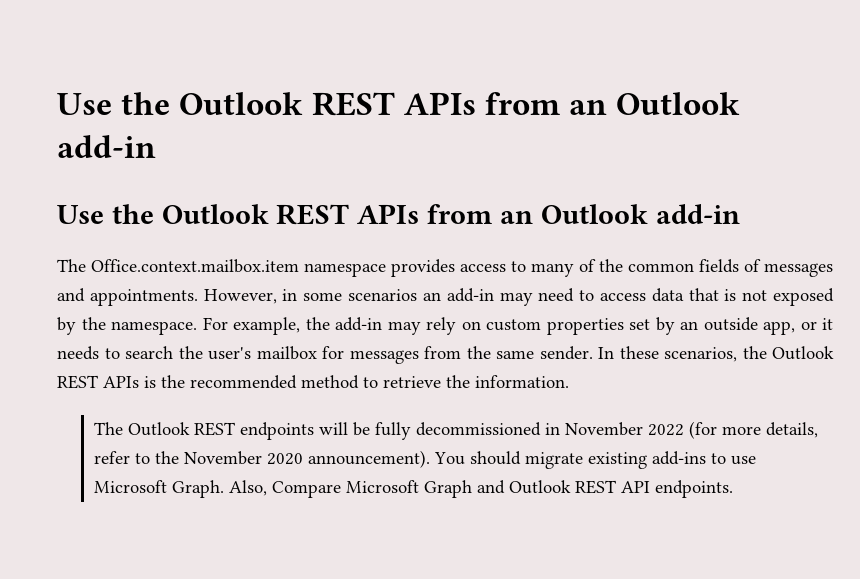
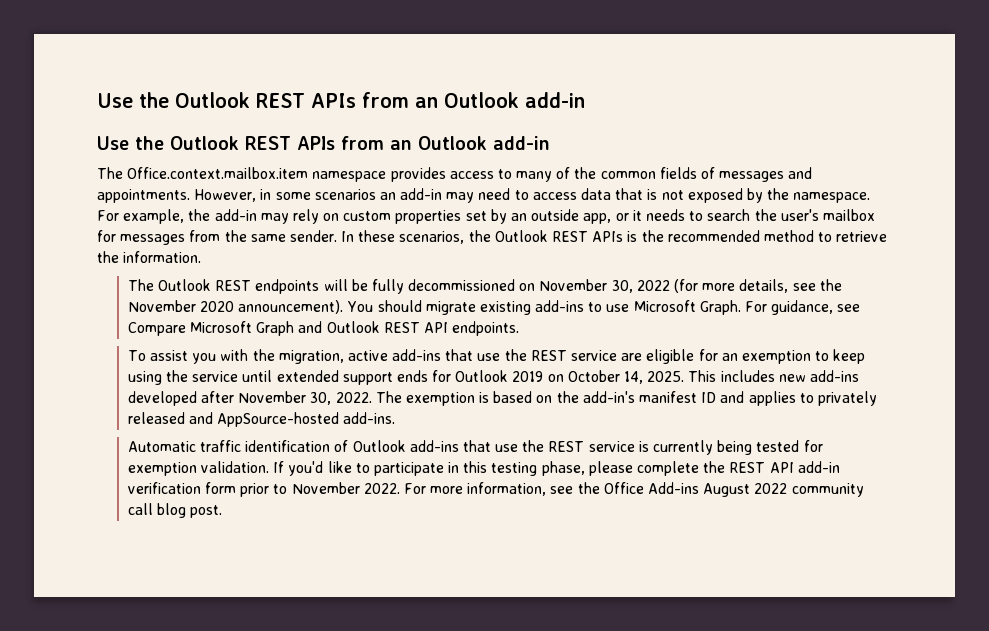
[544,422,643,436] in November -> [519,279,633,293] on November 30,
[93,451,150,464] refer to -> [792,283,816,291] see
[228,480,267,496] Also, -> [744,300,861,315] For guidance, see
(733, 489) none -> [127,349,866,364] [127,370,859,385] [127,391,877,406] [127,412,396,427] [127,440,823,455] [127,461,840,476] [127,482,864,497] [127,503,223,518] // To assist you with the migration, active add-ins that use the REST service are eligible for an exemption to keep using the service until extended support ends for Outlook 2019 on October 14, 2025. This includes new add-ins developed after November 30, 2022. The exemption is based on the add-in's manifest ID and applies to privately released and AppSource-hosted add-ins. // Automatic traffic identification of Outlook add-ins that use the REST service is currently being tested for exemption validation. If you'd like to participate in this testing phase, please complete the REST API add-in verification form prior to November 2022. For more information, see the Office Add-ins August 2022 community call blog post.

